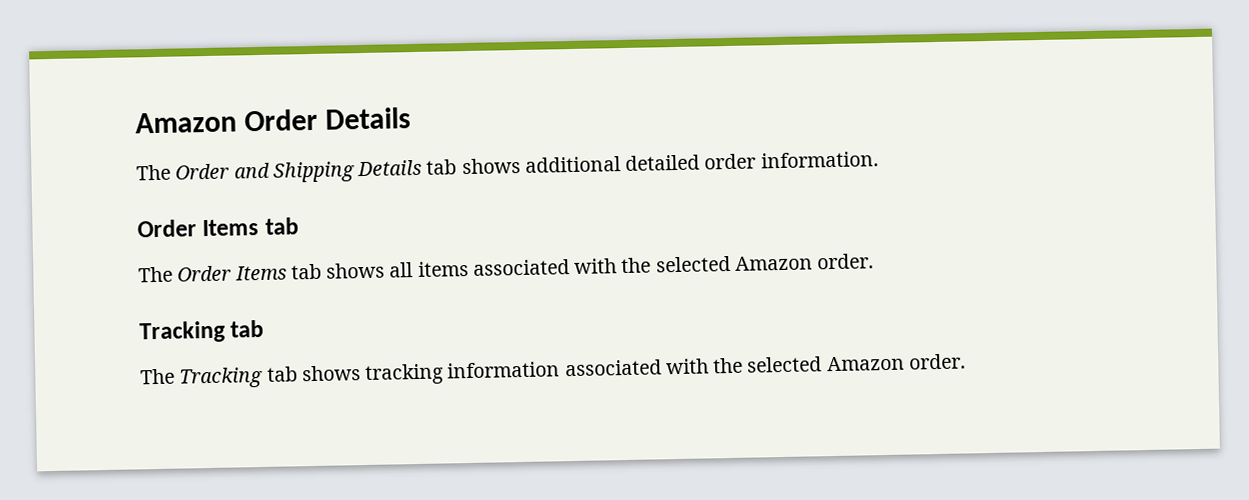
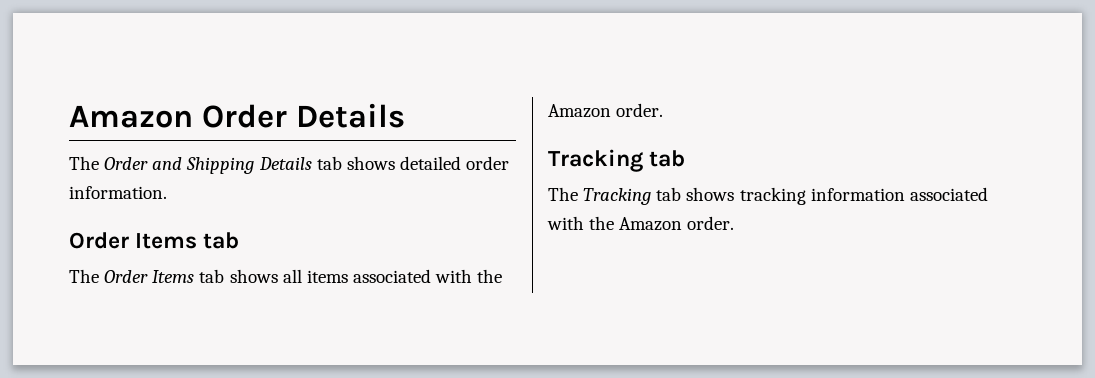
[524,156,621,173] additional -> (395, 163) none
[655,255,731,273] selected -> (503, 276) none
[747,356,823,373] selected -> (615, 223) none

